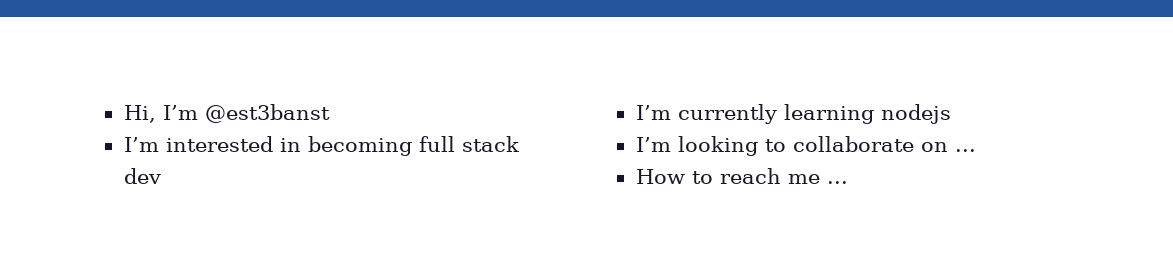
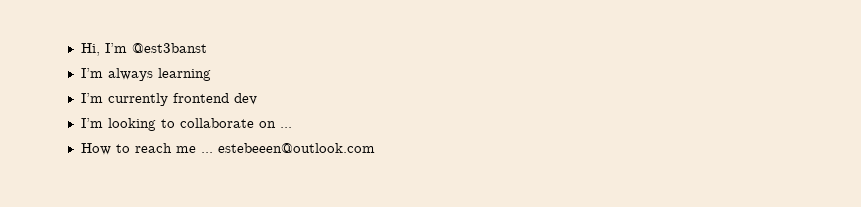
[165,136,519,156] [123,168,161,184] interested in becoming full stack dev -> [107,68,211,81] always learning
[783,104,951,124] learning nodejs -> [172,93,257,105] frontend dev
(848, 182) none -> [217,143,375,153] estebeeen@outlook.com

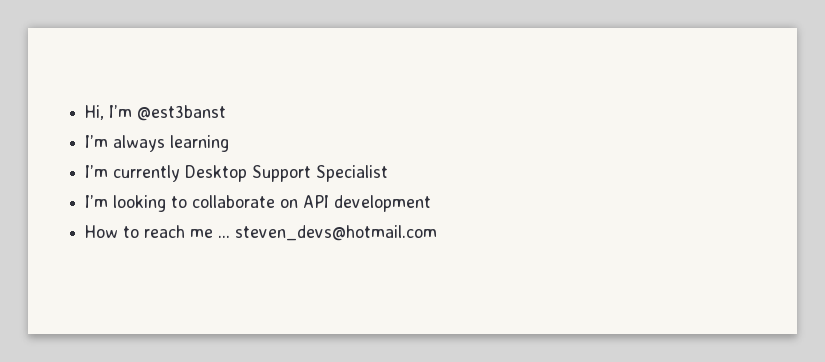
[172,93,257,105] frontend dev -> [185,165,389,182] Desktop Support Specialist
[279,127,292,128] ... -> [303,195,432,212] API development
[217,143,375,153] estebeeen@outlook.com -> [235,225,438,241] steven_devs@hotmail.com

